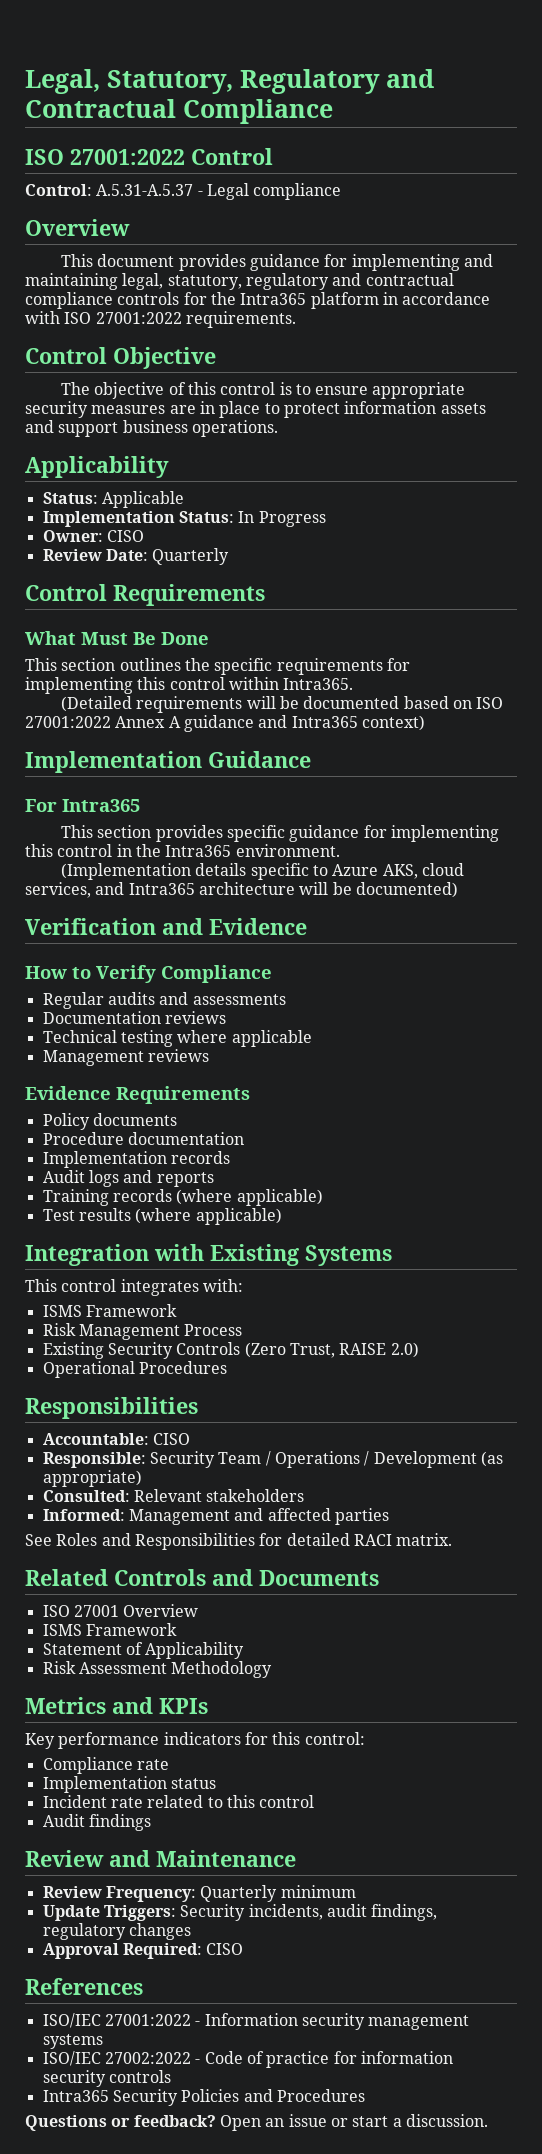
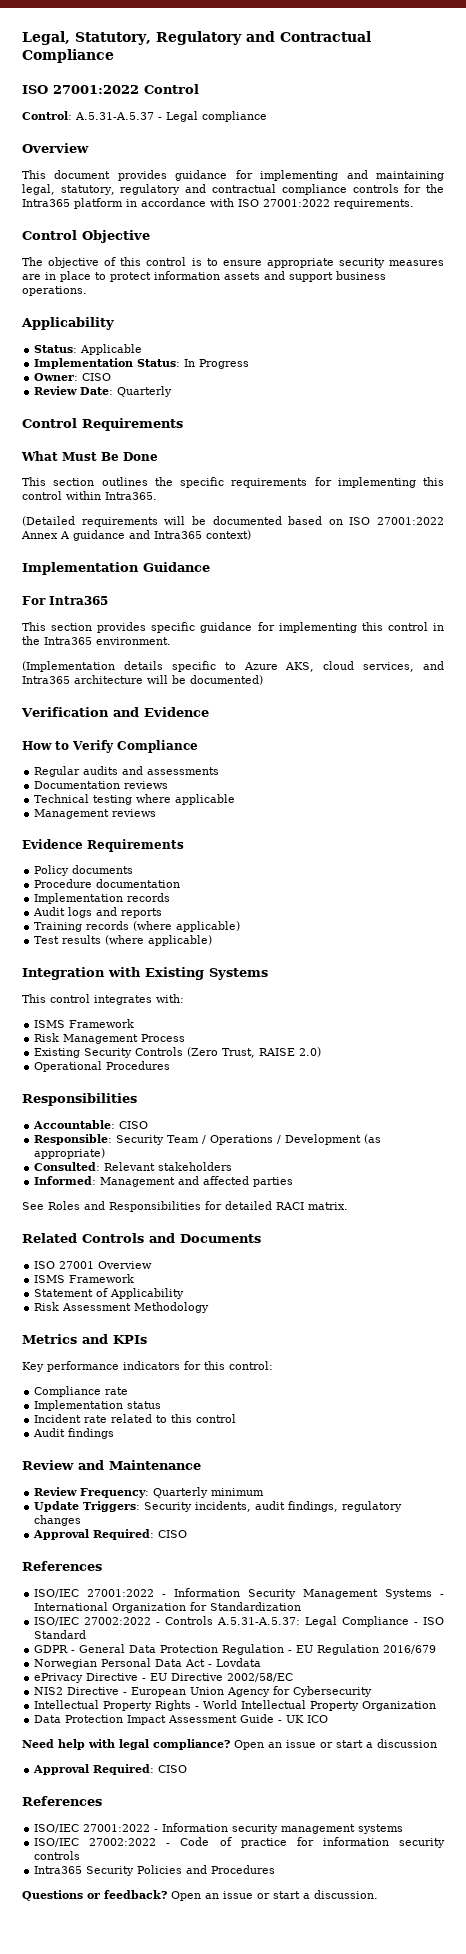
(143, 1986) none -> [34,1588,444,1599] [34,1602,302,1613] [34,1616,445,1627] [34,1630,87,1639] [34,1644,437,1655] [34,1658,262,1669] [34,1673,294,1683] [34,1686,373,1697] [34,1700,437,1711] [34,1714,329,1725] [22,1739,437,1750] [33,1764,188,1775] [22,1796,102,1806] // ISO/IEC 27001:2022 - Information Security Management Systems - International Organization for Standardization // ISO/IEC 27002:2022 - Controls A.5.31-A.5.37: Legal Compliance - ISO Standard // GDPR - General Data Protection Regulation - EU Regulation 2016/679 // Norwegian Personal Data Act - Lovdata // ePrivacy Directive - EU Directive 2002/58/EC // NIS2 Directive - European Union Agency for Cybersecurity // Intellectual Property Rights - World Intellectual Property Organization // Data Protection Impact Assessment Guide - UK ICO // Need help with legal compliance? Open an issue or start a discussion // Approval Required: CISO // References

